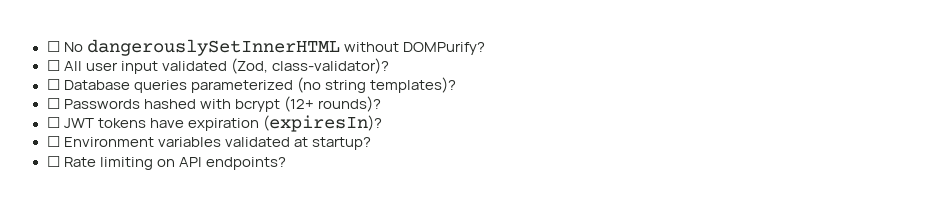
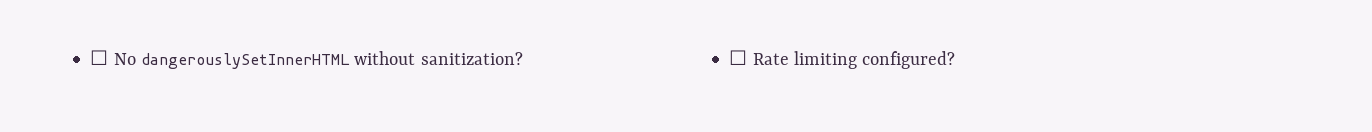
[402,42,485,55] [46,58,389,74] [46,77,456,93] [46,96,381,112] [46,115,382,132] [46,136,371,150] DOMPurify? // ☐ All user input validated (Zod, class-validator)? // ☐ Database queries parameterized (no string templates)? // ☐ Passwords hashed with bcrypt (12+ rounds)? // ☐ JWT tokens have expiration (expiresIn)? // ☐ Environment variables validated at startup? -> [420,52,523,65] sanitization?
[156,157,286,170] on API endpoints? -> [862,51,956,69] configured?

